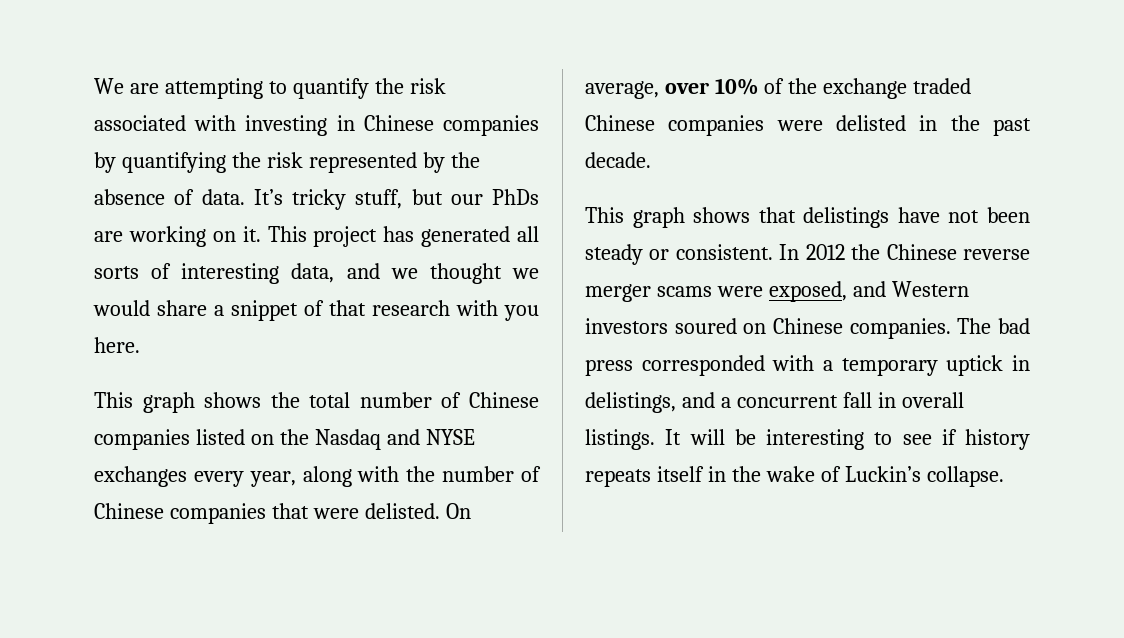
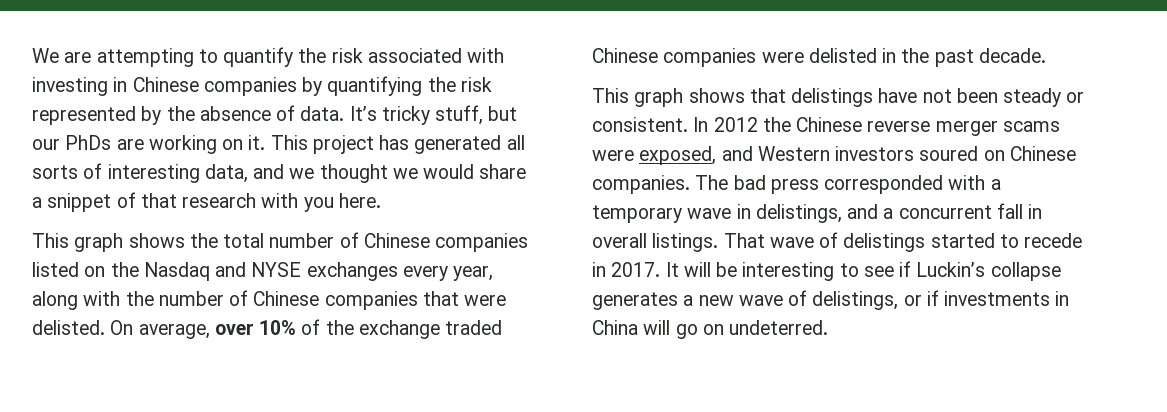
[946,355,1004,376] uptick -> [687,208,732,219] wave
(655, 439) none -> [723,232,1083,252] [592,262,661,277] That wave of delistings started to recede in 2017.
[965,429,1030,450] [585,466,1004,487] history repeats itself in the wake of Luckin’s collapse. -> [916,262,1061,281] [592,290,1070,310] [592,320,829,339] Luckin’s collapse generates a new wave of delistings, or if investments in China will go on undeterred.

